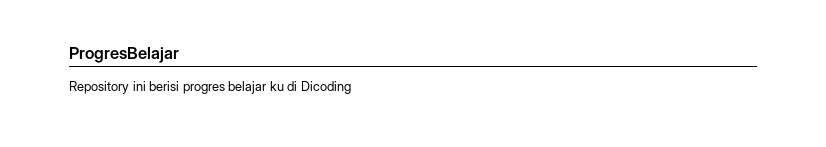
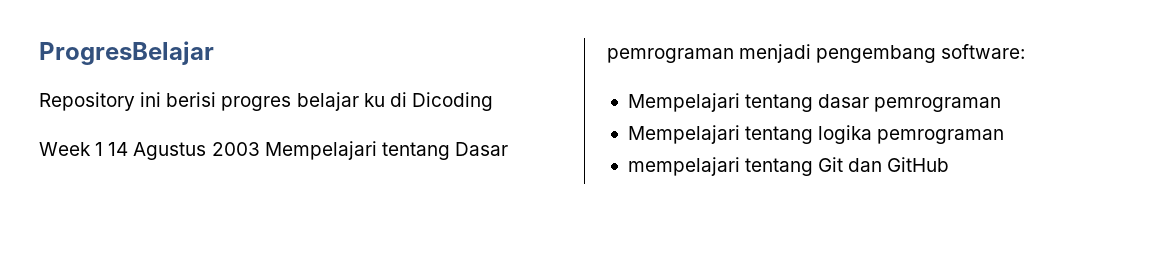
(351, 87) none -> [39,141,508,160] [607,44,1026,63] [627,93,1002,112] [627,125,1005,144] [627,157,950,176] // Week 1 14 Agustus 2003 Mempelajari tentang Dasar pemrograman menjadi pengembang software: // Mempelajari tentang dasar pemrograman // Mempelajari tentang logika pemrograman // mempelajari tentang Git dan GitHub

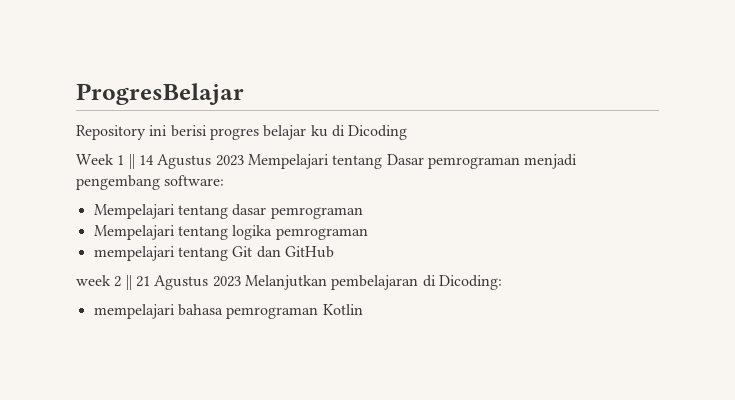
(104, 149) none -> [128,154,135,169] ||
[211,142,260,156] 2003 -> [215,155,244,166] 2023
(950, 164) none -> [76,275,502,290] [93,304,363,319] // week 2 || 21 Agustus 2023 Melanjutkan pembelajaran di Dicoding: // mempelajari bahasa pemrograman Kotlin

